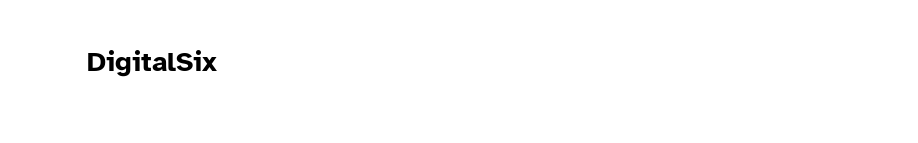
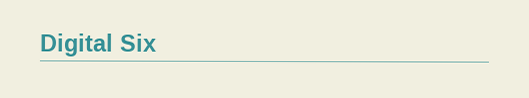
[87,50,217,77] DigitalSix -> [39,33,157,57] Digital Six

